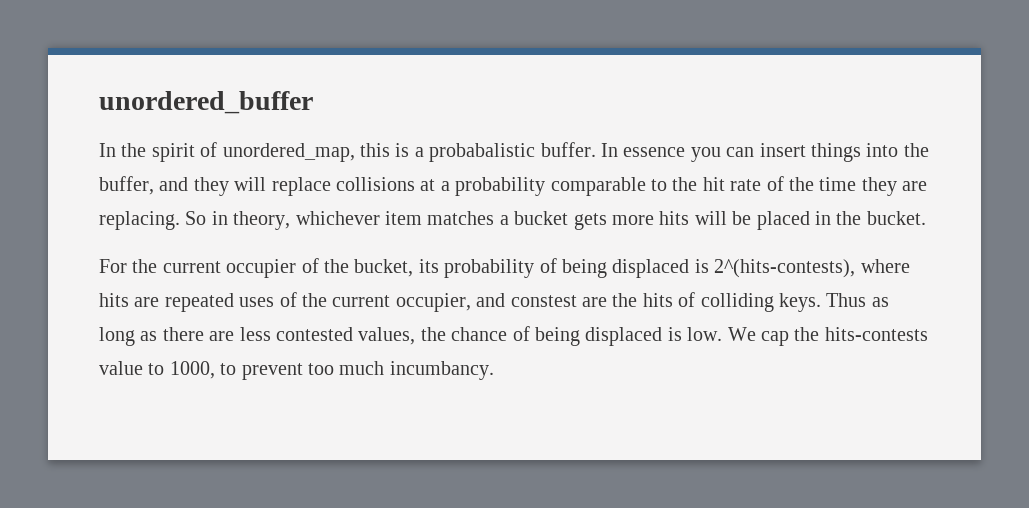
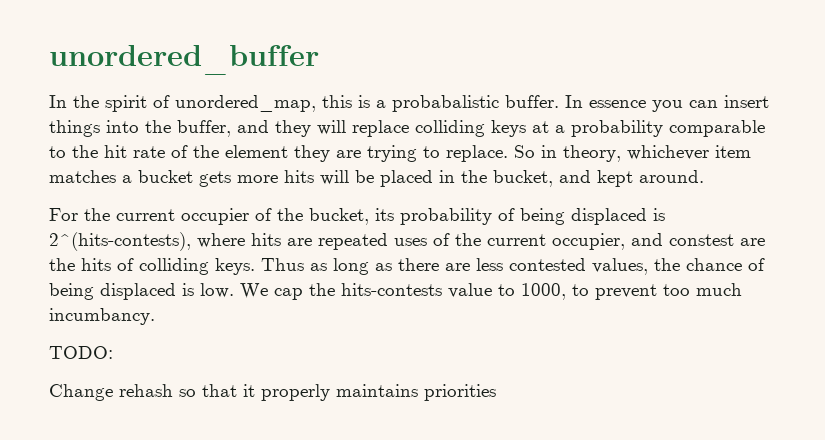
[336,177,415,191] collisions -> [415,120,526,137] colliding keys
[819,177,857,191] time -> [225,145,288,158] element
[99,211,180,230] replacing. -> [367,145,508,162] trying to replace.
[866,211,926,225] bucket. -> [493,170,704,187] bucket, and kept around.
(494, 370) none -> [49,346,113,359] [49,384,496,401] // TODO: // Change rehash so that it properly maintains priorities

